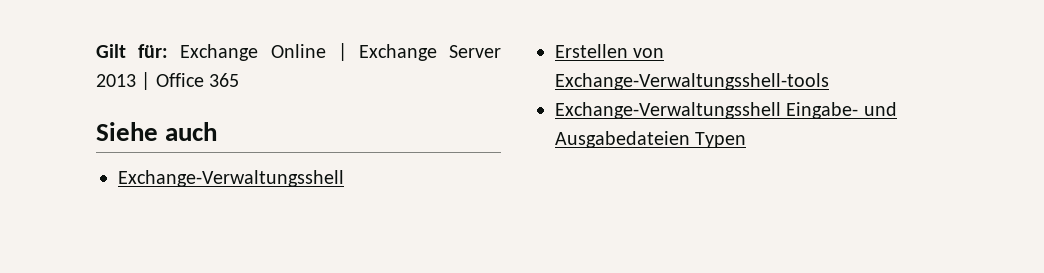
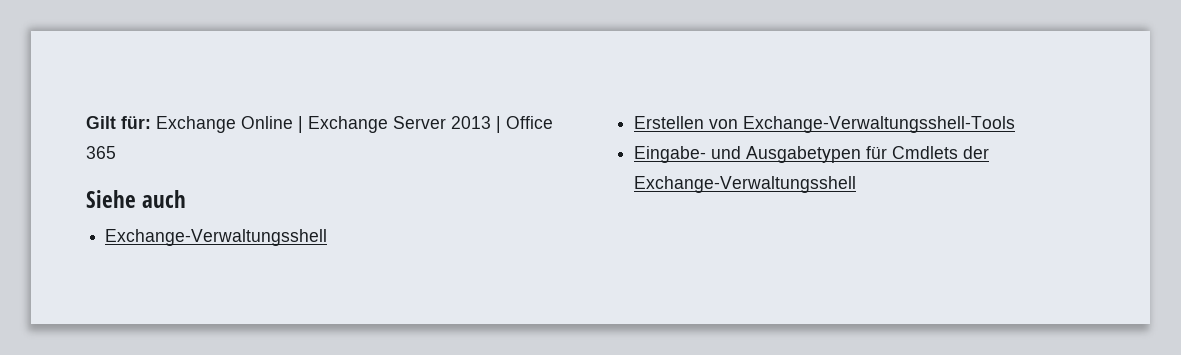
[555,73,829,90] [555,102,897,119] [555,131,747,148] Exchange-Verwaltungsshell-tools // Exchange-Verwaltungsshell Eingabe- und Ausgabedateien Typen -> [743,116,1016,133] [634,146,990,163] [634,176,857,193] Exchange-Verwaltungsshell-Tools // Eingabe- und Ausgabetypen für Cmdlets der Exchange-Verwaltungsshell

